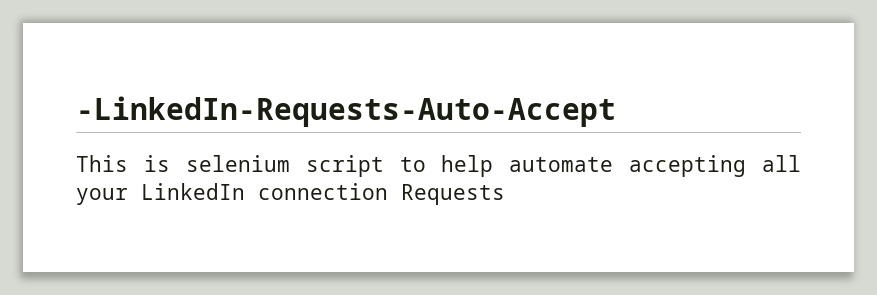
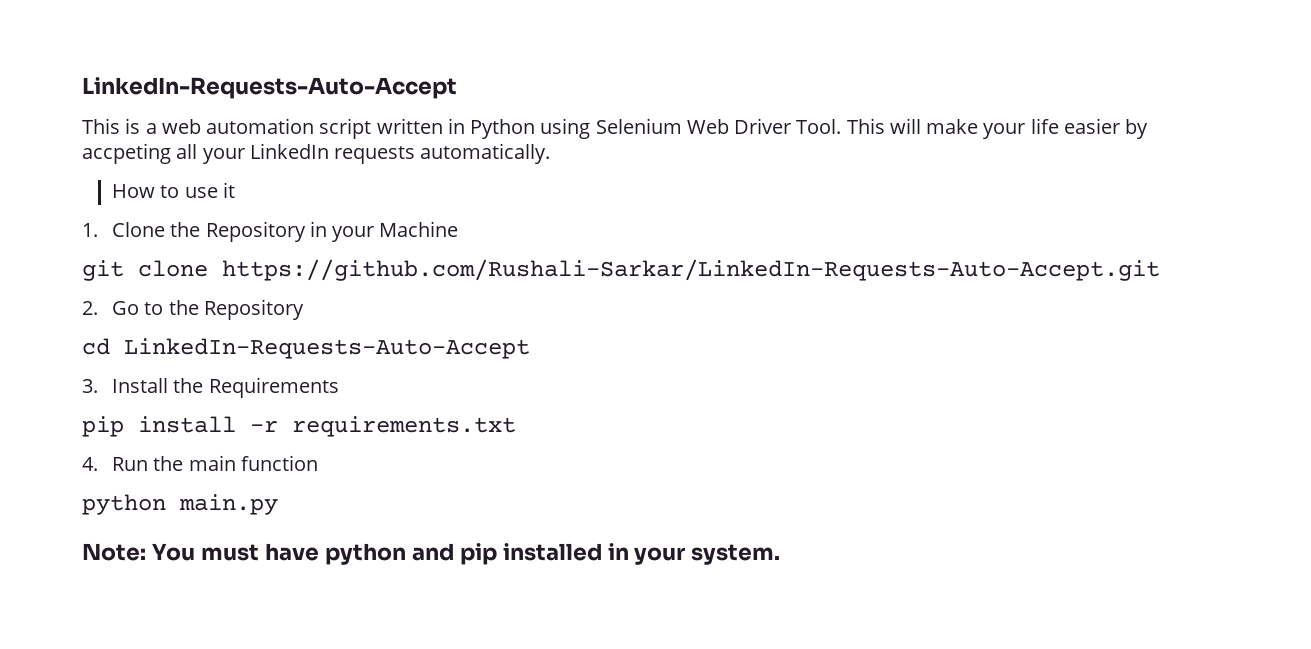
[76,96,616,127] -LinkedIn-Requests-Auto-Accept -> [82,77,457,99] LinkedIn-Requests-Auto-Accept
[185,155,801,177] [76,183,505,205] selenium script to help automate accepting all your LinkedIn connection Requests -> [145,118,1149,139] [82,143,551,164] [112,182,235,198] [82,221,459,242] [82,259,1160,281] [82,299,304,320] [82,338,530,359] [82,377,339,398] [82,416,516,437] [82,455,318,471] [82,494,278,515] [82,543,781,565] a web automation script written in Python using Selenium Web Driver Tool. This will make your life easier by accpeting all your LinkedIn requests automatically. // How to use it // 1. Clone the Repository in your Machine // git clone https://github.com/Rushali-Sarkar/LinkedIn-Requests-Auto-Accept.git // 2. Go to the Repository // cd LinkedIn-Requests-Auto-Accept // 3. Install the Requirements // pip install -r requirements.txt // 4. Run the main function // python main.py // Note: You must have python and pip installed in your system.

